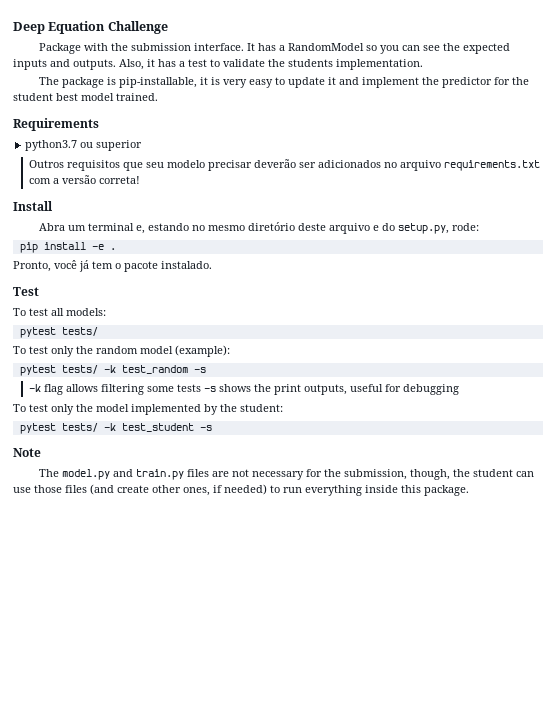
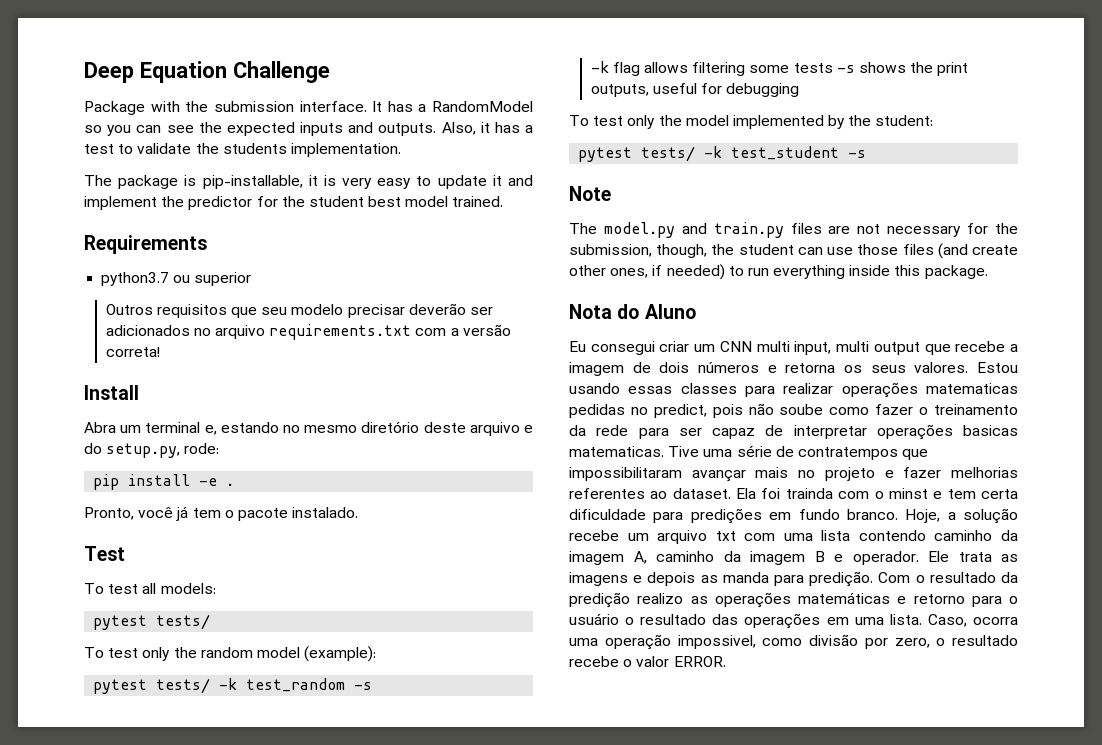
(469, 490) none -> [569,304,696,319] [569,341,1018,355] [569,362,1018,376] [569,382,1018,398] [569,403,1018,418] [569,424,1018,440] [569,445,929,460] [569,467,1018,482] [569,488,1019,499] [569,508,1018,524] [569,530,1018,544] [569,551,1018,565] [569,571,1018,587] [569,592,1018,608] [569,613,1018,629] [569,634,1018,650] [569,656,726,667] // Nota do Aluno // Eu consegui criar um CNN multi input, multi output que recebe a imagem de dois números e retorna os seus valores. Estou usando essas classes para realizar operações matematicas pedidas no predict, pois não soube como fazer o treinamento da rede para ser capaz de interpretar operações basicas matematicas. Tive uma série de contratempos que impossibilitaram avançar mais no projeto e fazer melhorias referentes ao dataset. Ela foi trainda com o minst e tem certa dificuldade para predições em fundo branco. Hoje, a solução recebe um arquivo txt com uma lista contendo caminho da imagem A, caminho da imagem B e operador. Ele trata as imagens e depois as manda para predição. Com o resultado da predição realizo as operações matemáticas e retorno para o usuário o resultado das operações em uma lista. Caso, ocorra uma operação impossivel, como divisão por zero, o resultado recebe o valor ERROR.

